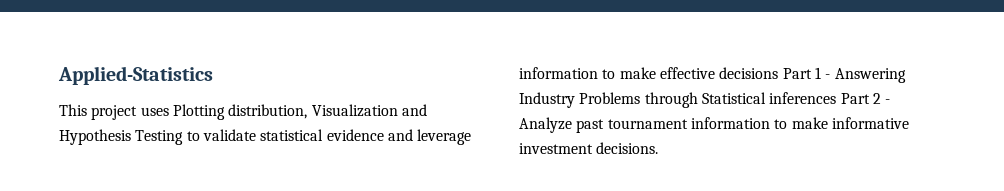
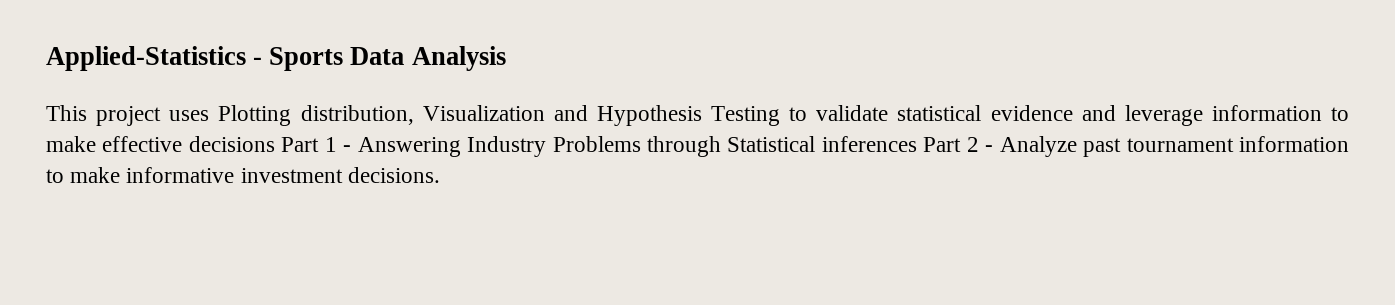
(213, 75) none -> [253,46,506,71] - Sports Data Analysis

